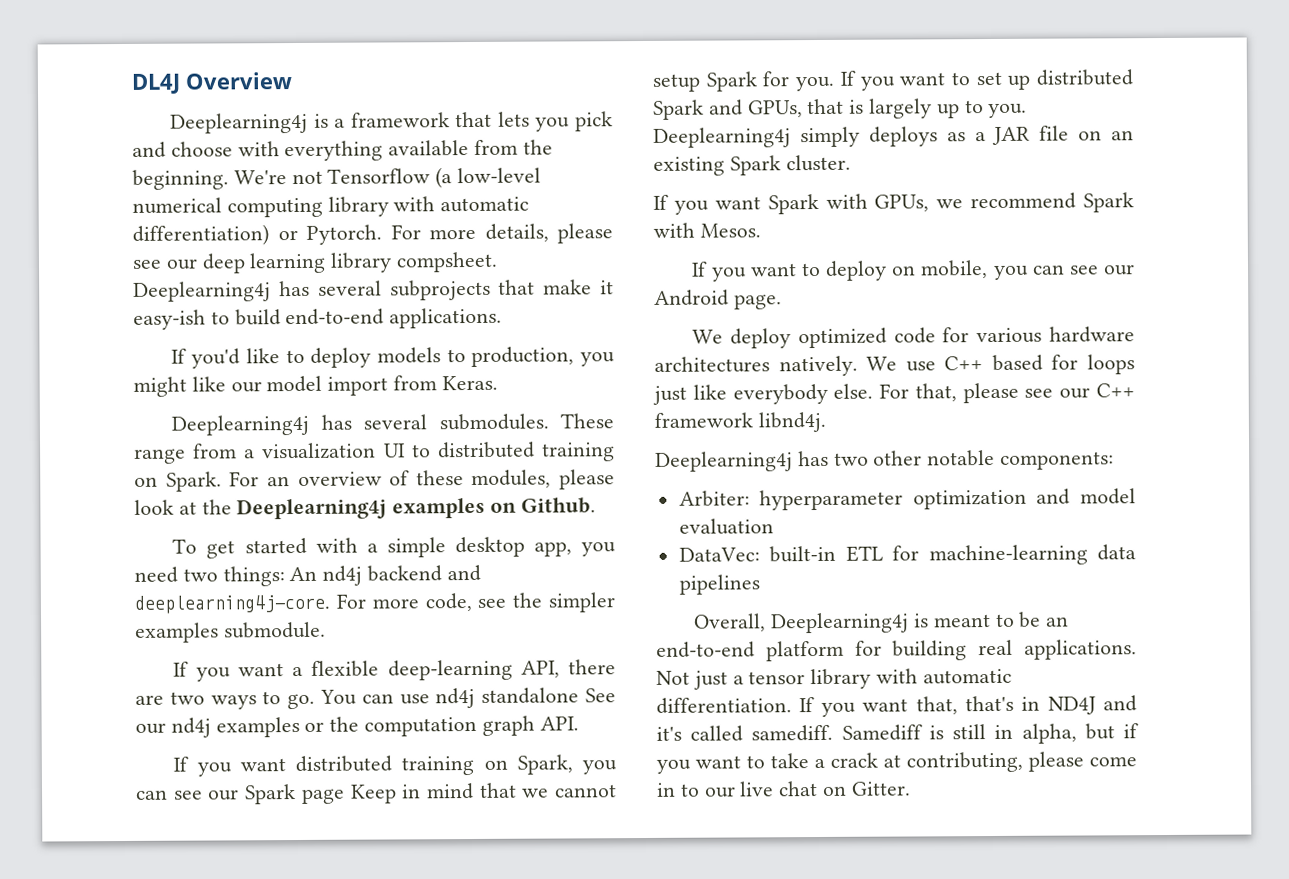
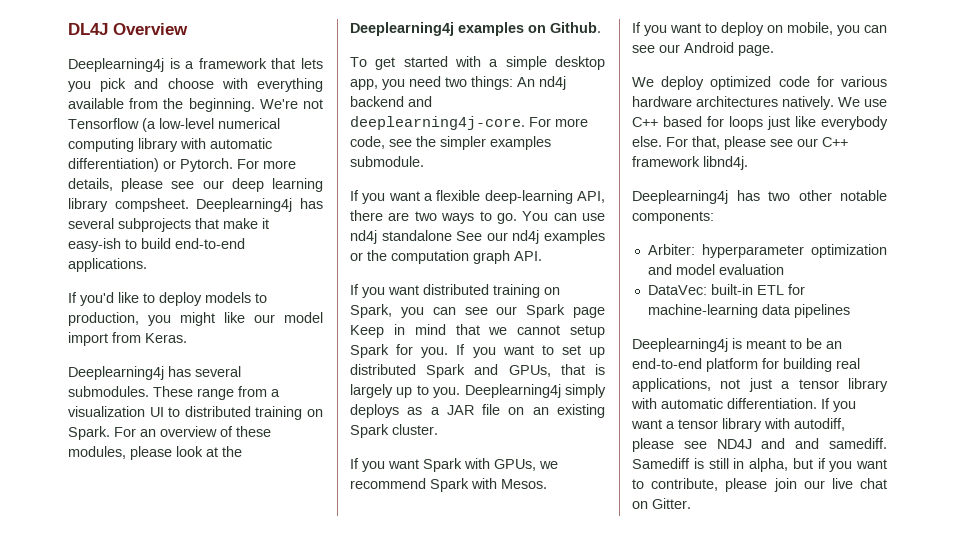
[694,613,767,632] Overall, -> (850, 311) none
[1024,639,1137,660] [656,670,690,685] applications. Not -> [632,378,741,392] applications, not
[915,695,1137,715] [656,725,744,742] that, that's in ND4J and it's called -> [666,418,845,432] [632,438,820,452] a tensor library with autodiff, please see ND4J and and
[770,751,1137,773] [656,782,700,797] take a crack at contributing, please come in to -> [651,478,797,492] contribute, please join

